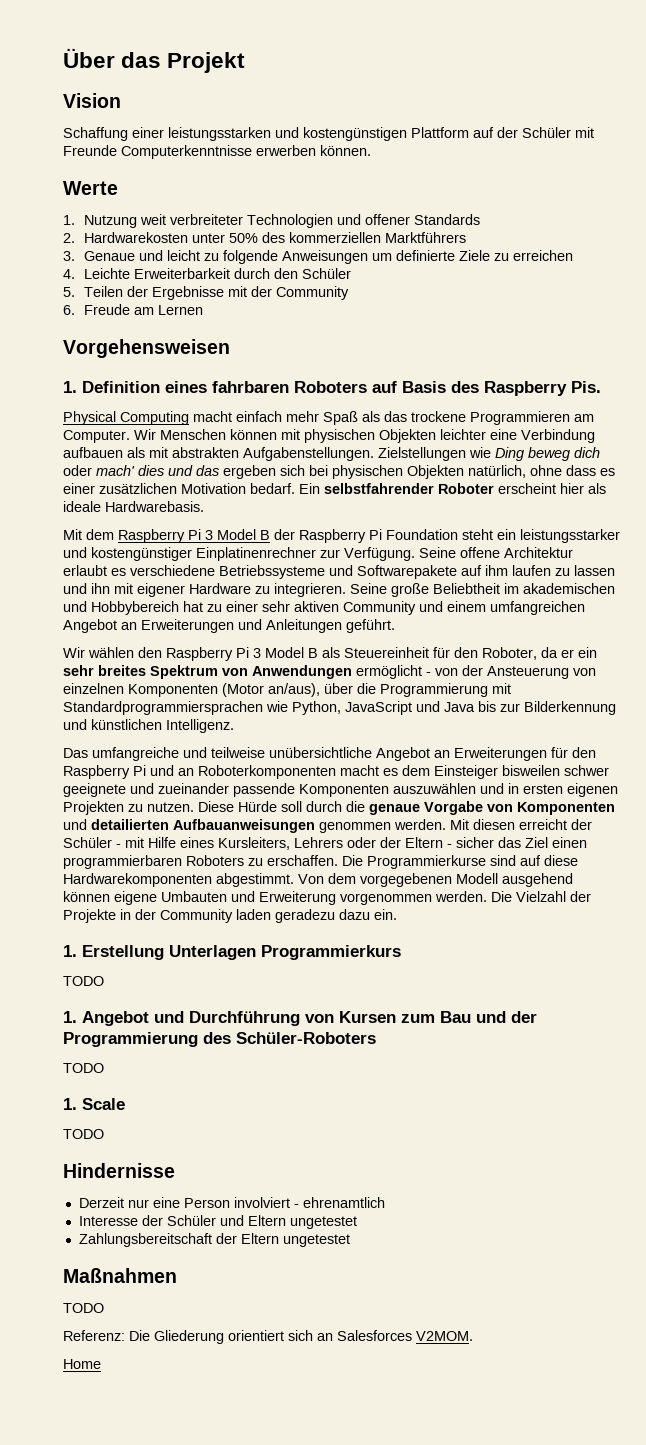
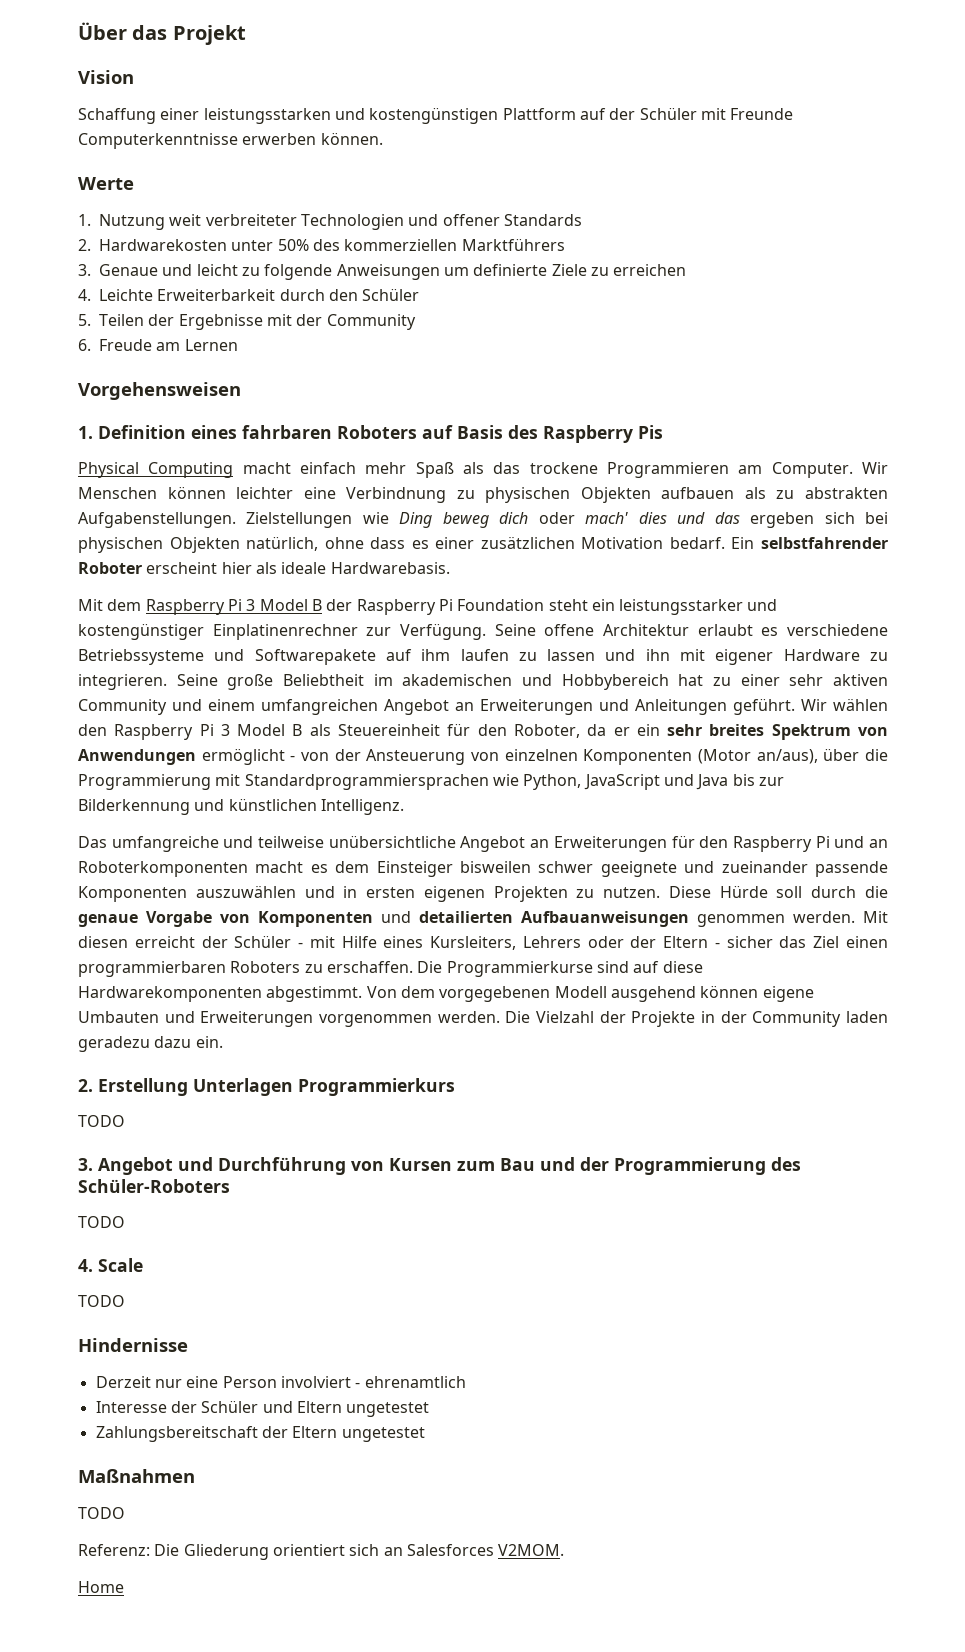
[571,381,601,393] Pis. -> [638,425,663,439] Pis
[281,429,595,443] mit physischen Objekten leichter eine Verbindung -> [236,487,651,503] leichter eine Verbindnung zu physischen Objekten
[149,447,168,458] mit -> [776,490,795,499] zu
(395, 626) // -> (795, 706) none
[259,891,336,905] Erweiterung -> [200,1011,314,1027] Erweiterungen
[63,945,77,957] 1. -> [78,1079,93,1092] 2.
[63,1011,77,1023] 1. -> [78,1158,93,1171] 3.
[63,1098,77,1110] 1. -> [78,1259,93,1272] 4.

